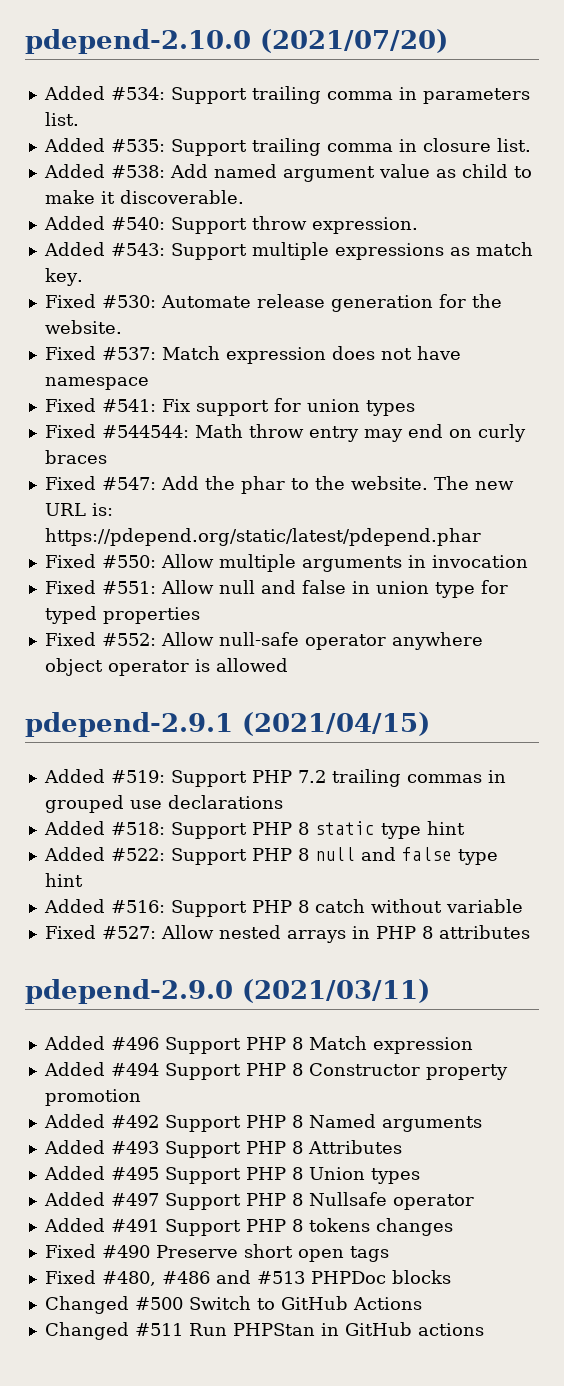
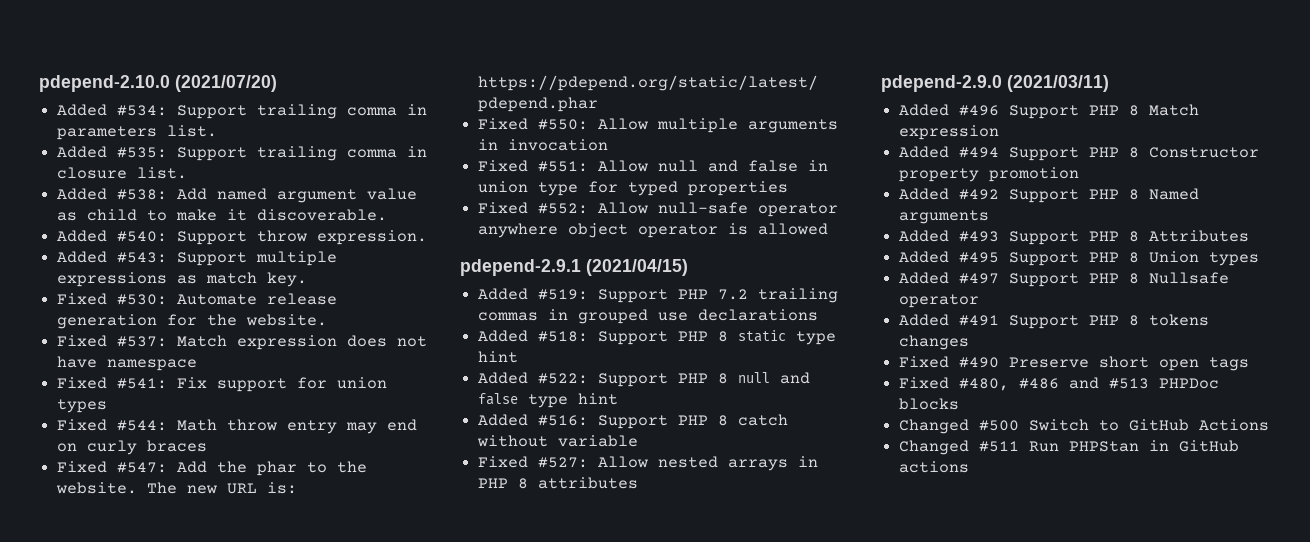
[101,425,189,438] #544544: -> [117,420,168,431] #544:

